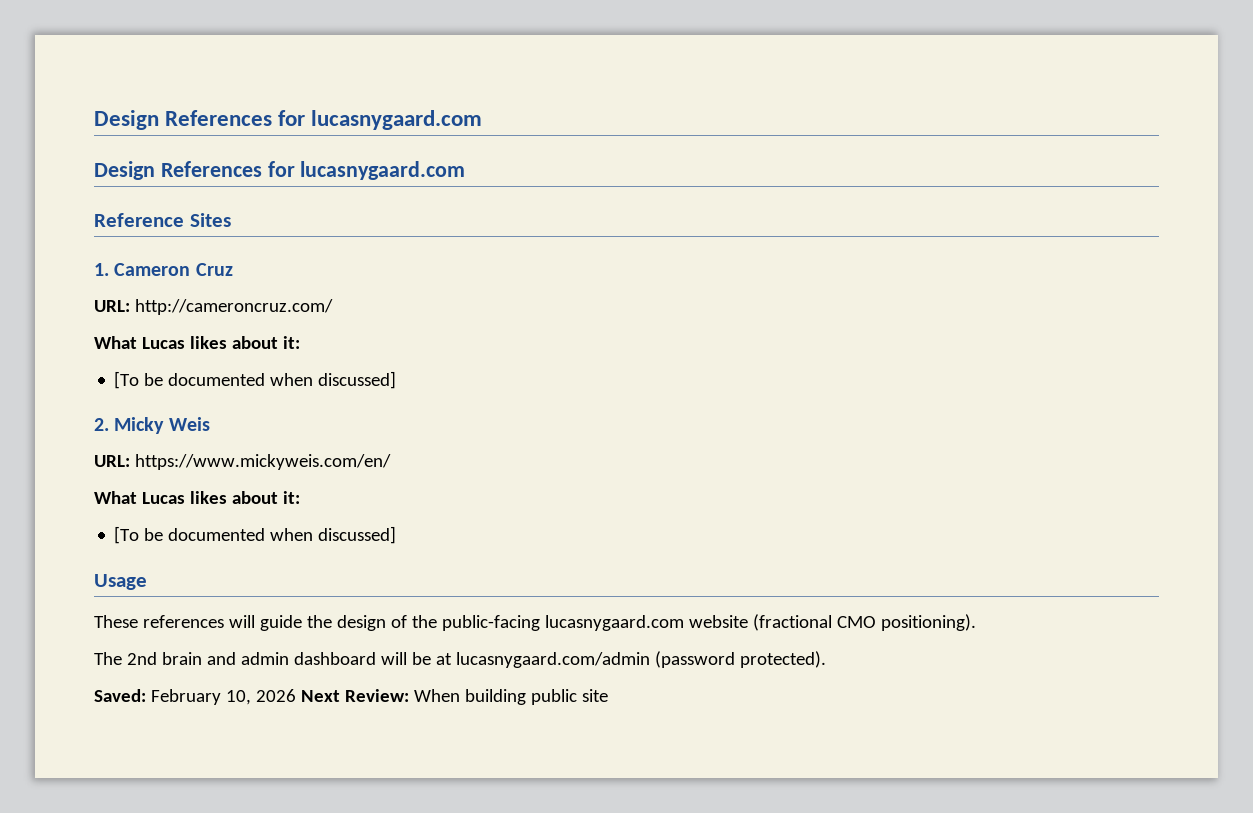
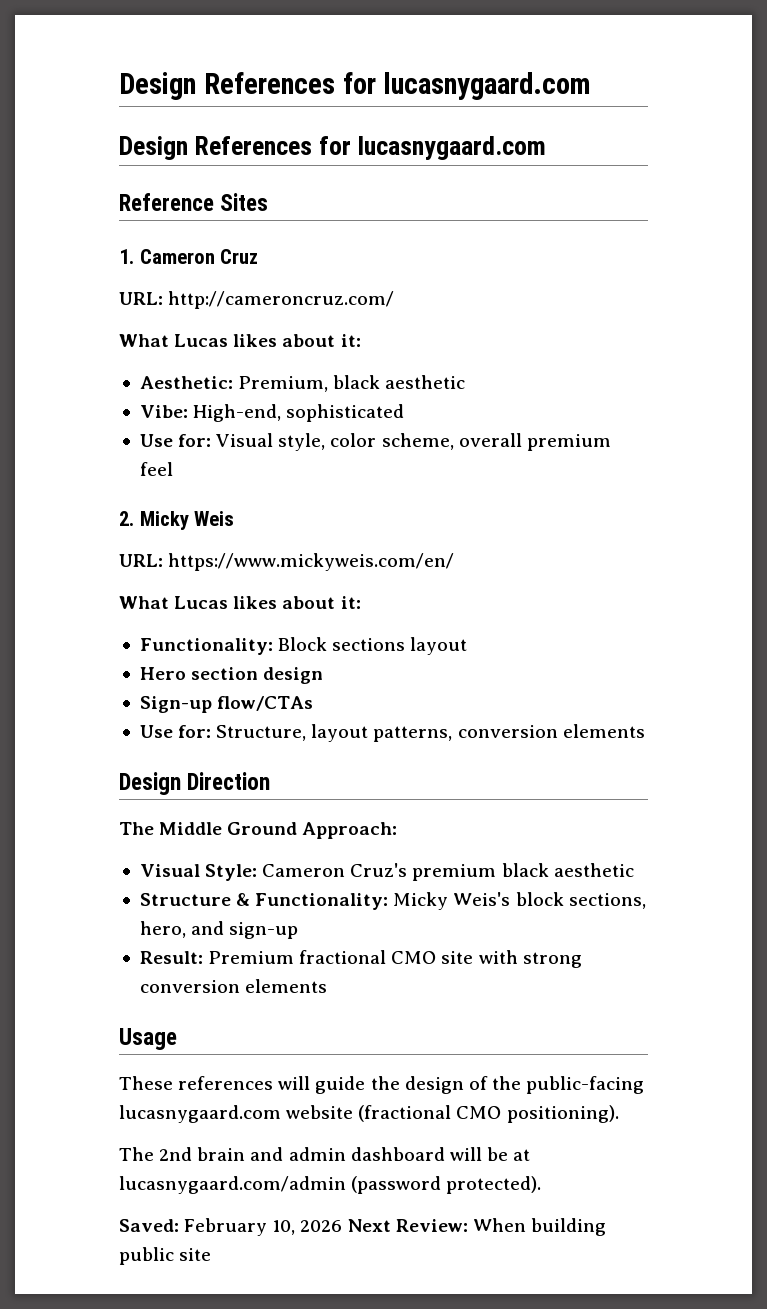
[114,371,397,389] [To be documented when discussed] -> [139,375,466,392] [139,404,405,422] [139,433,611,451] [139,462,173,476] Aesthetic: Premium, black aesthetic // Vibe: High-end, sophisticated // Use for: Visual style, color scheme, overall premium feel
[114,526,397,544] [To be documented when discussed] -> [139,637,468,655] [139,667,324,684] [139,696,314,713] [139,724,645,742] [119,772,271,795] [119,822,398,839] [139,863,634,881] [139,892,646,910] [139,921,299,939] [139,950,582,968] [139,979,328,993] Functionality: Block sections layout // Hero section design // Sign-up flow/CTAs // Use for: Structure, layout patterns, conversion elements // Design Direction // The Middle Ground Approach: // Visual Style: Cameron Cruz's premium black aesthetic // Structure & Functionality: Micky Weis's block sections, hero, and sign-up // Result: Premium fractional CMO site with strong conversion elements

